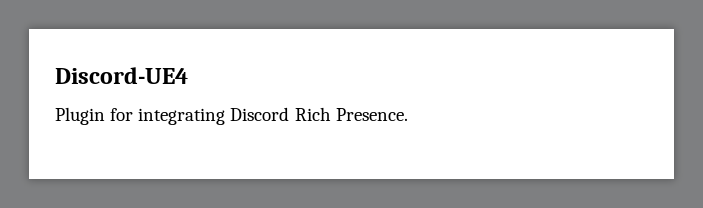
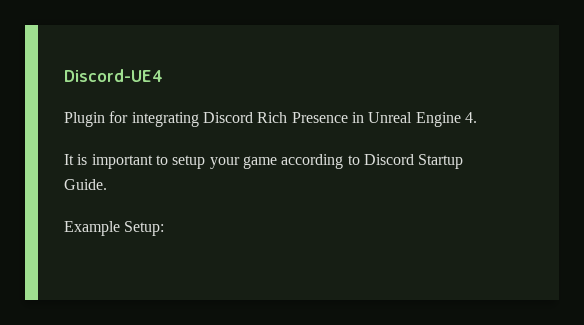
[335,108,408,121] Presence. -> [291,112,477,127] [64,154,464,169] [64,179,107,190] [64,221,165,236] Presence in Unreal Engine 4. // It is important to setup your game according to Discord Startup Guide. // Example Setup:

